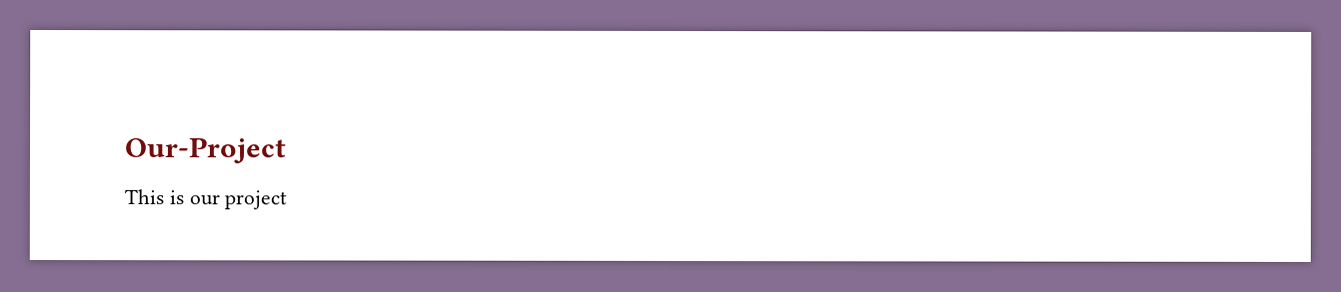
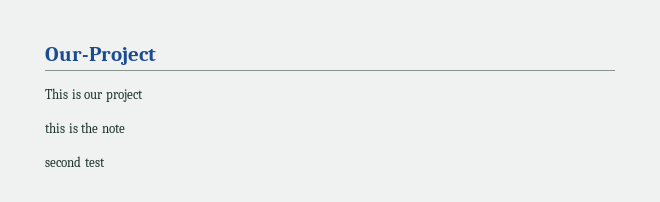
(288, 200) none -> [45,122,125,133] [45,156,105,167] // this is the note // second test

